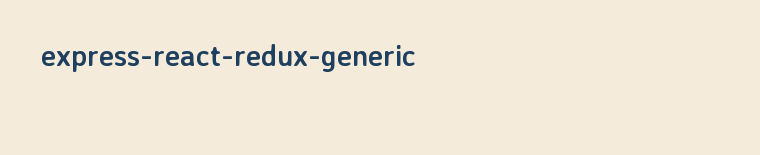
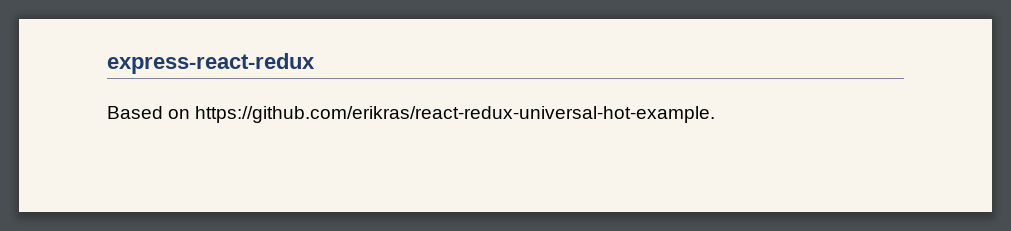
[41,44,416,72] express-react-redux-generic -> [107,53,315,74] [107,106,716,123] express-react-redux // Based on https://github.com/erikras/react-redux-universal-hot-example.

